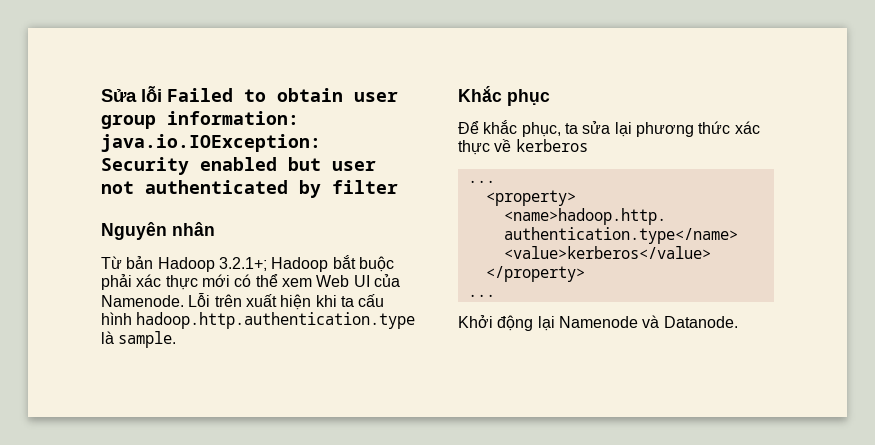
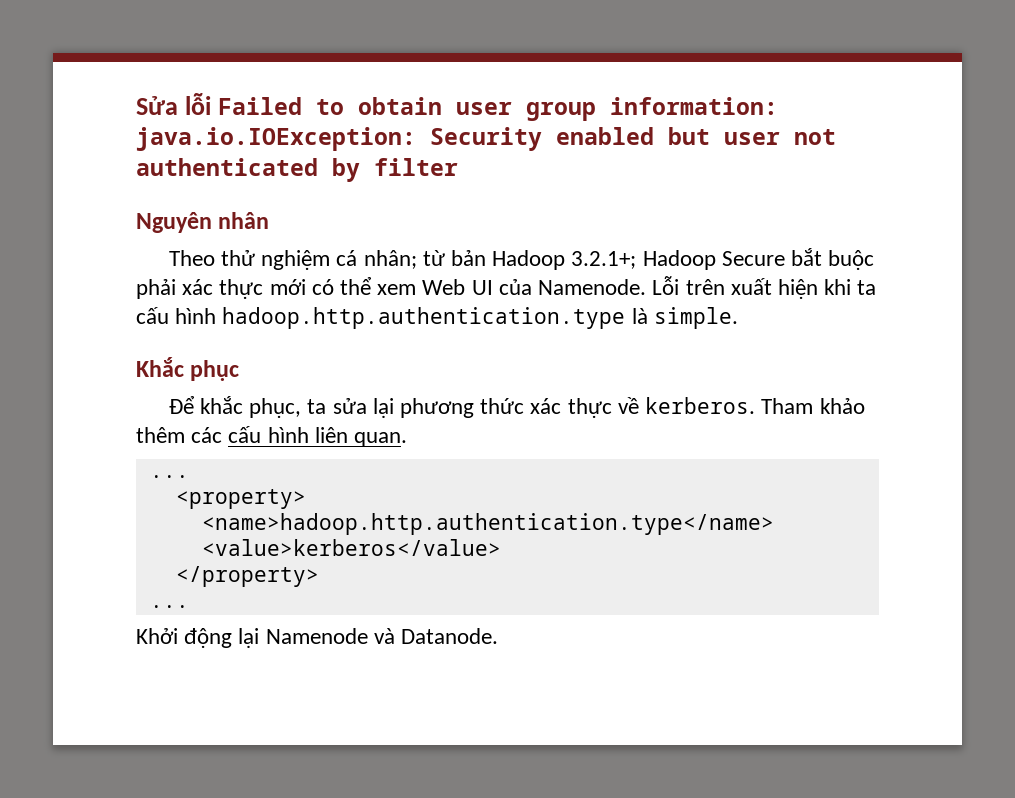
[101,256,122,269] Từ -> [168,250,445,270] Theo thử nghiệm cá nhân; từ
(329, 264) none -> [721,251,785,266] Secure
[118,331,177,348] sample. -> [653,307,738,329] simple.
[515,139,588,152] kerberos -> [645,397,865,414] [136,426,408,447] kerberos. Tham khảo thêm các cấu hình liên quan.

